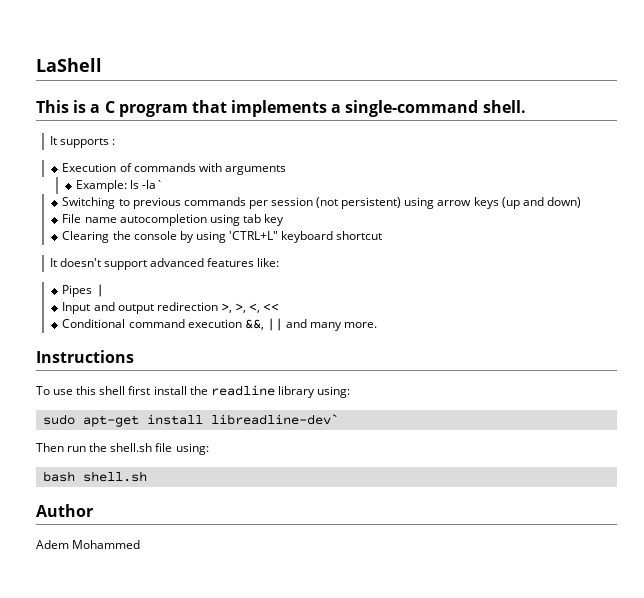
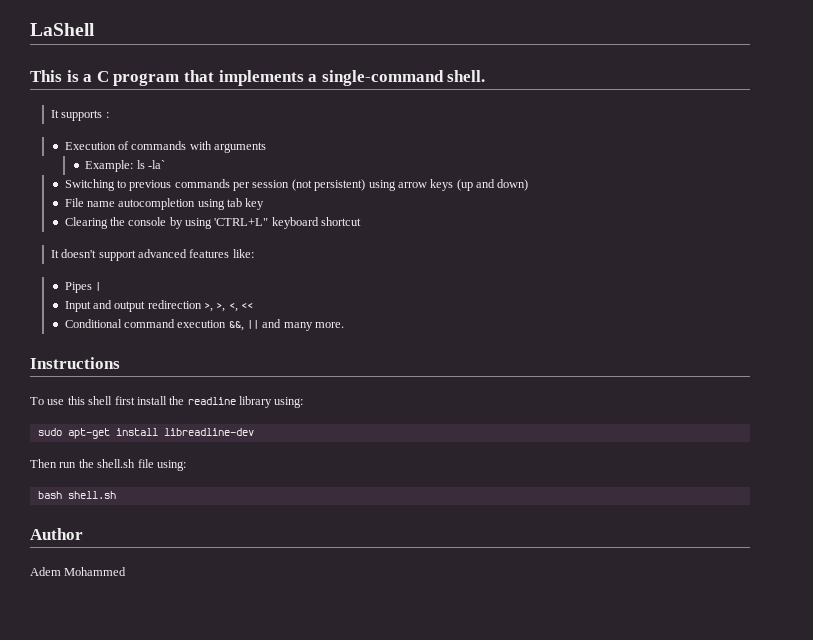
[210,414,339,425] libreadline-dev` -> [163,428,254,436] libreadline-dev

